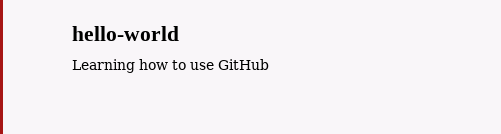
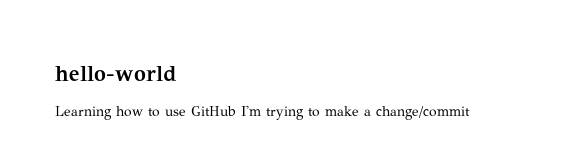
(269, 64) none -> [241,105,470,120] I'm trying to make a change/commit

